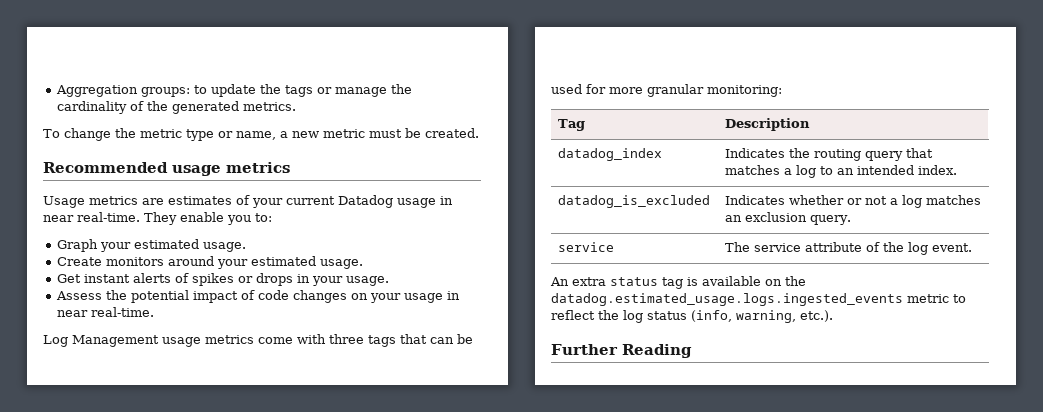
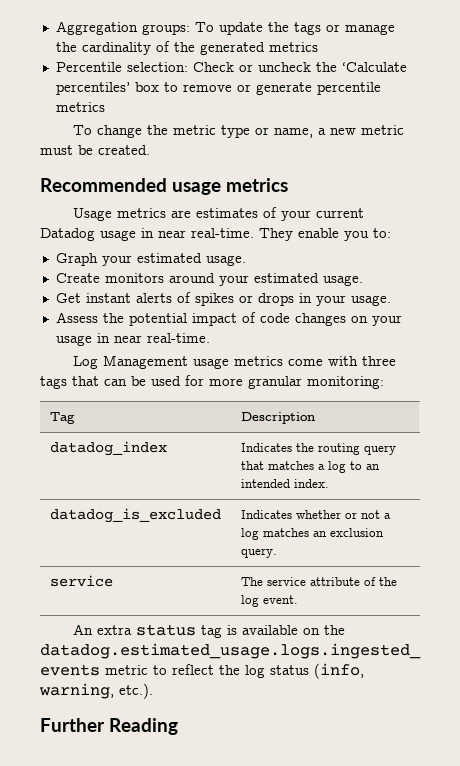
[194,85,208,94] to -> [194,22,214,32] To
[243,102,297,111] metrics. -> [268,42,318,52] [55,62,407,72] [55,82,381,95] [55,102,105,112] metrics // Percentile selection: Check or uncheck the ‘Calculate percentiles’ box to remove or generate percentile metrics

